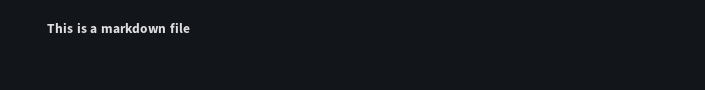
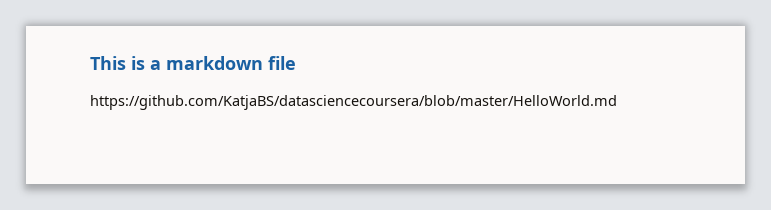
(190, 27) none -> [90,95,617,110] // https://github.com/KatjaBS/datasciencecoursera/blob/master/HelloWorld.md

